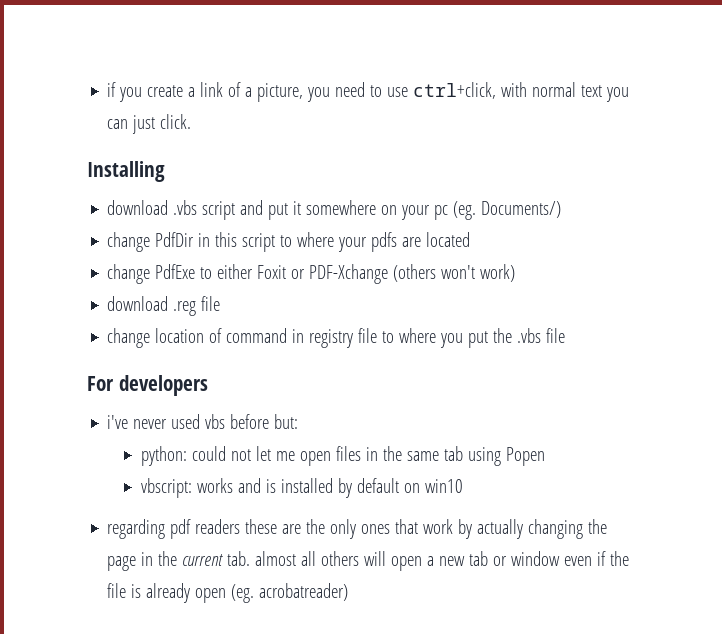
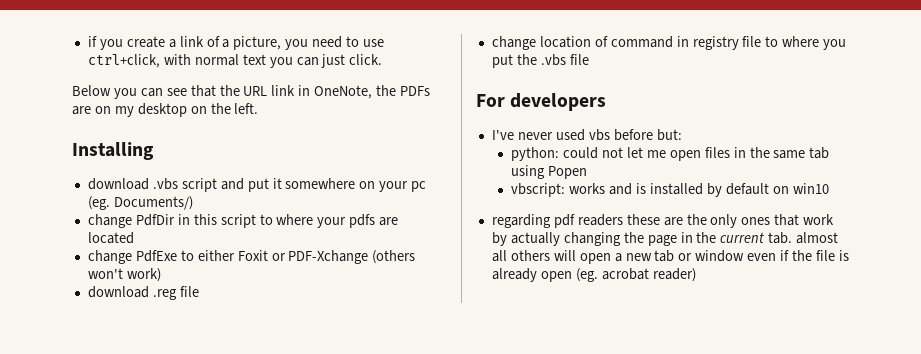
(192, 121) none -> [72,85,431,99] [72,103,259,117] // Below you can see that the URL link in OneNote, the PDFs are on my desktop on the left.
[107,415,129,429] i've -> [491,130,514,140] I've
[259,583,349,601] acrobatreader) -> [601,268,696,282] acrobat reader)

